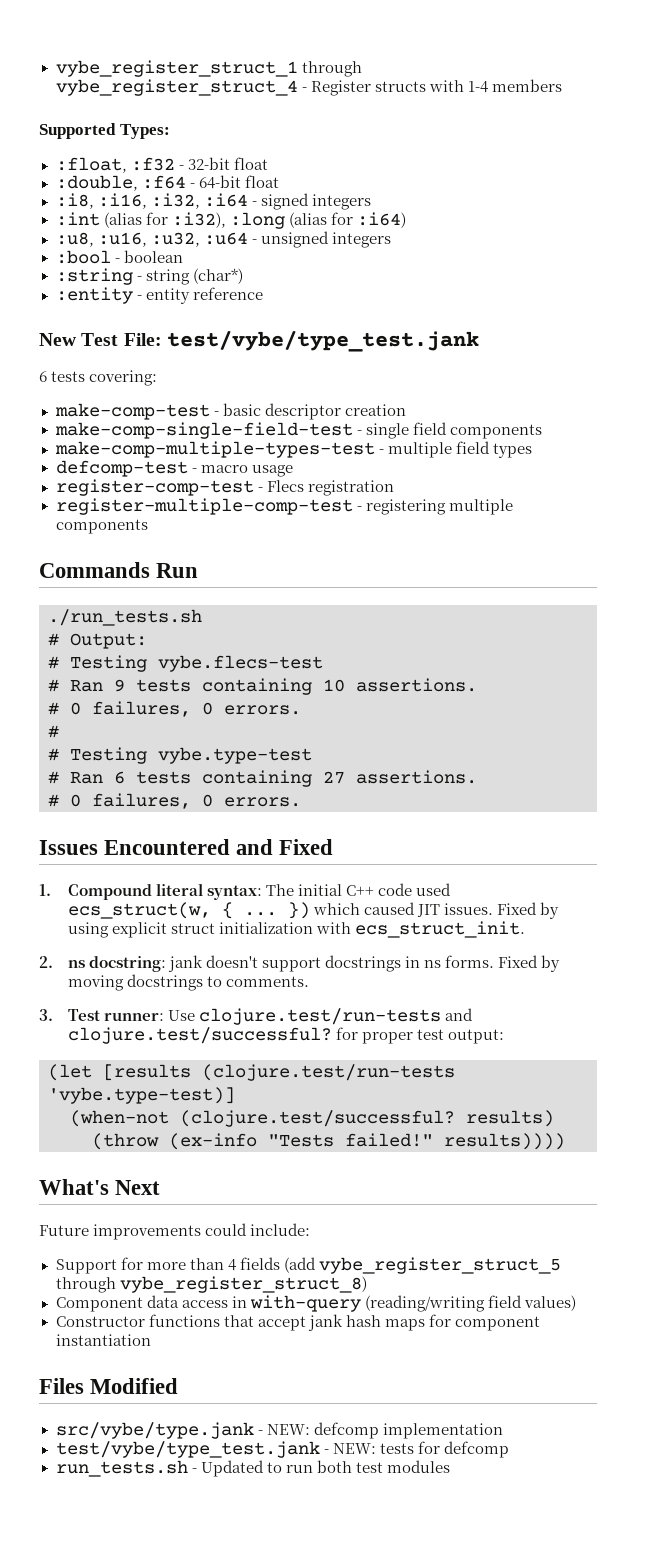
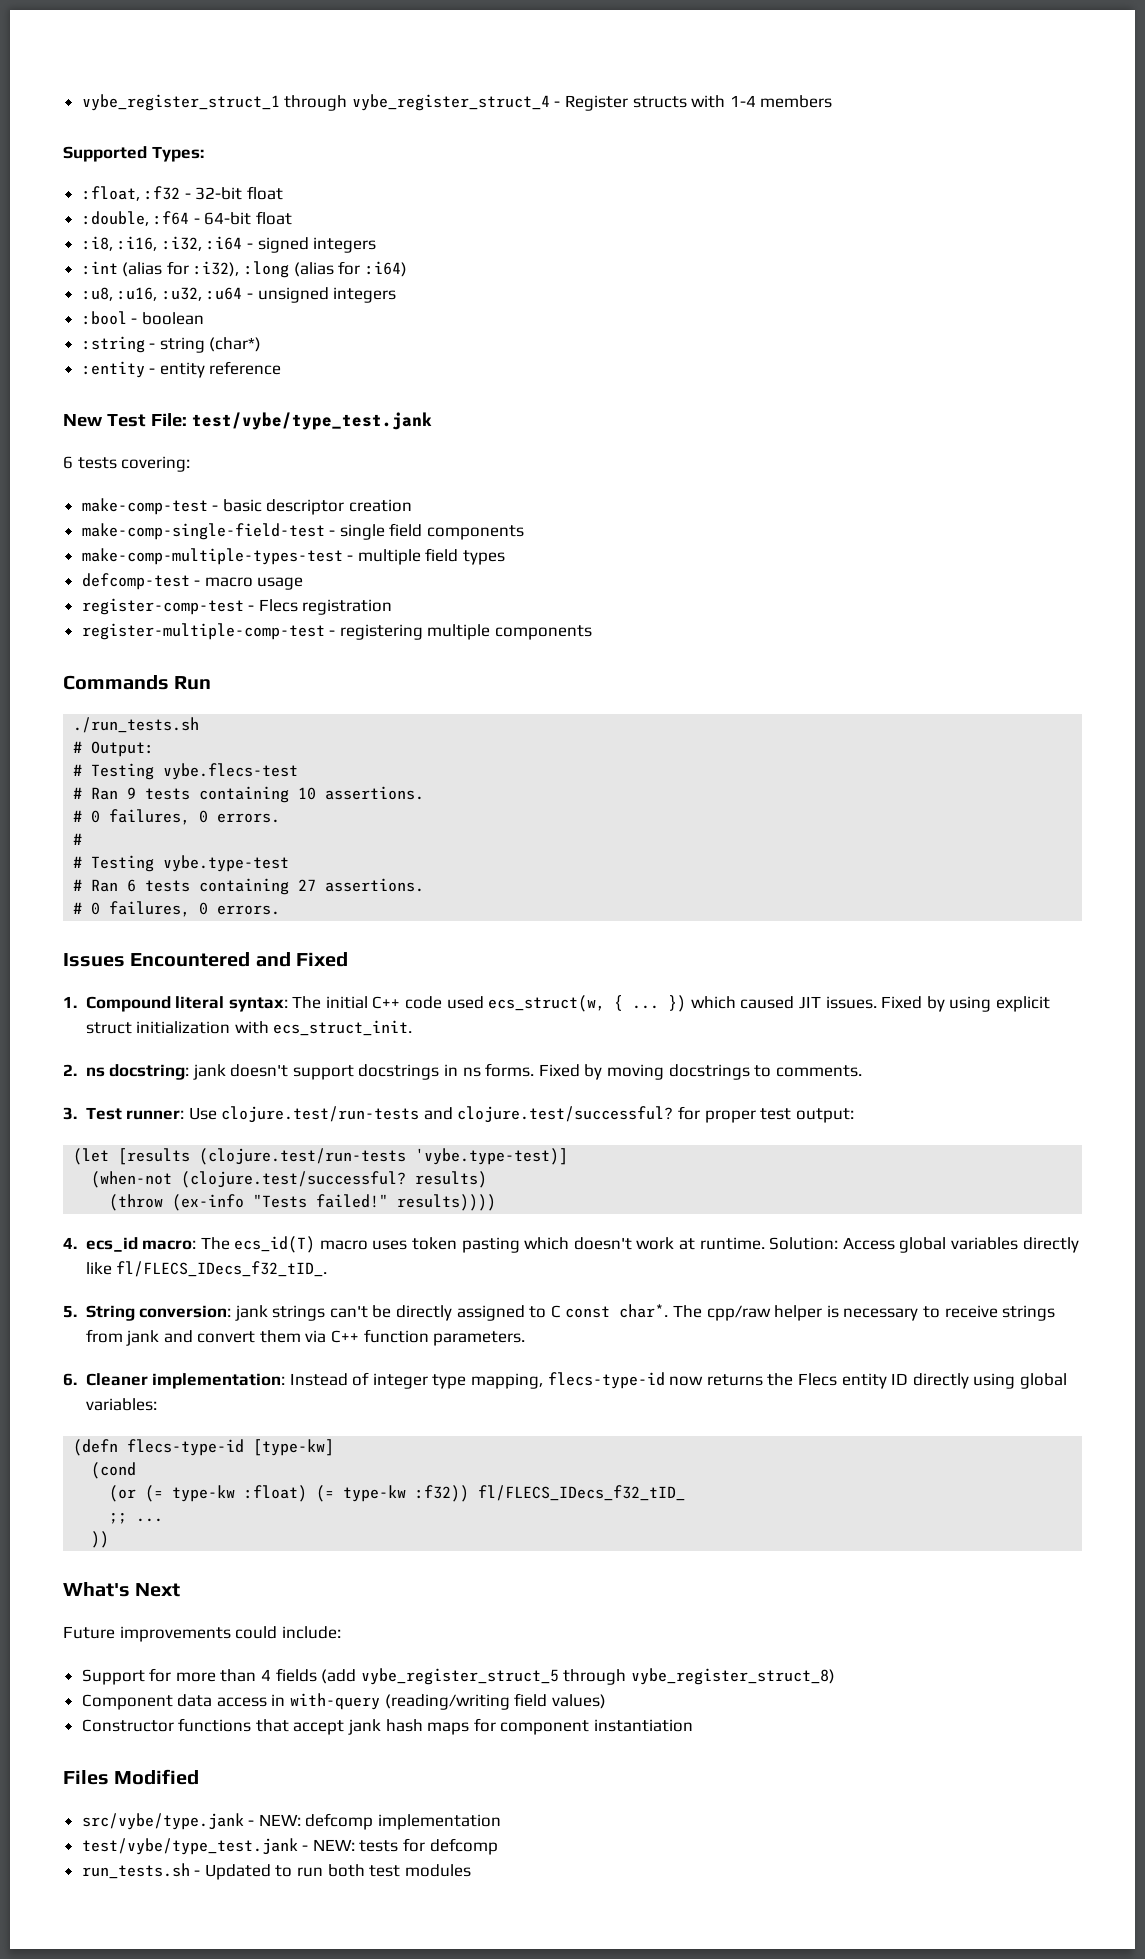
(565, 1141) none -> [63,1236,1079,1253] [85,1261,328,1277] [63,1304,1056,1321] [85,1329,526,1346] [63,1372,1067,1389] [85,1398,157,1411] [73,1439,335,1456] [91,1462,137,1479] [109,1485,686,1502] [109,1512,164,1524] [91,1531,110,1548] // 4. ecs_id macro: The ecs_id(T) macro uses token pasting which doesn't work at runtime. Solution: Access global variables directly like fl/FLECS_IDecs_f32_tID_. // 5. String conversion: jank strings can't be directly assigned to C const char*. The cpp/raw helper is necessary to receive strings from jank and convert them via C++ function parameters. // 6. Cleaner implementation: Instead of integer type mapping, flecs-type-id now returns the Flecs entity ID directly using global variables: // (defn flecs-type-id [type-kw] // (cond // (or (= type-kw :float) (= type-kw :f32)) fl/FLECS_IDecs_f32_tID_ // ;; ... // ))

